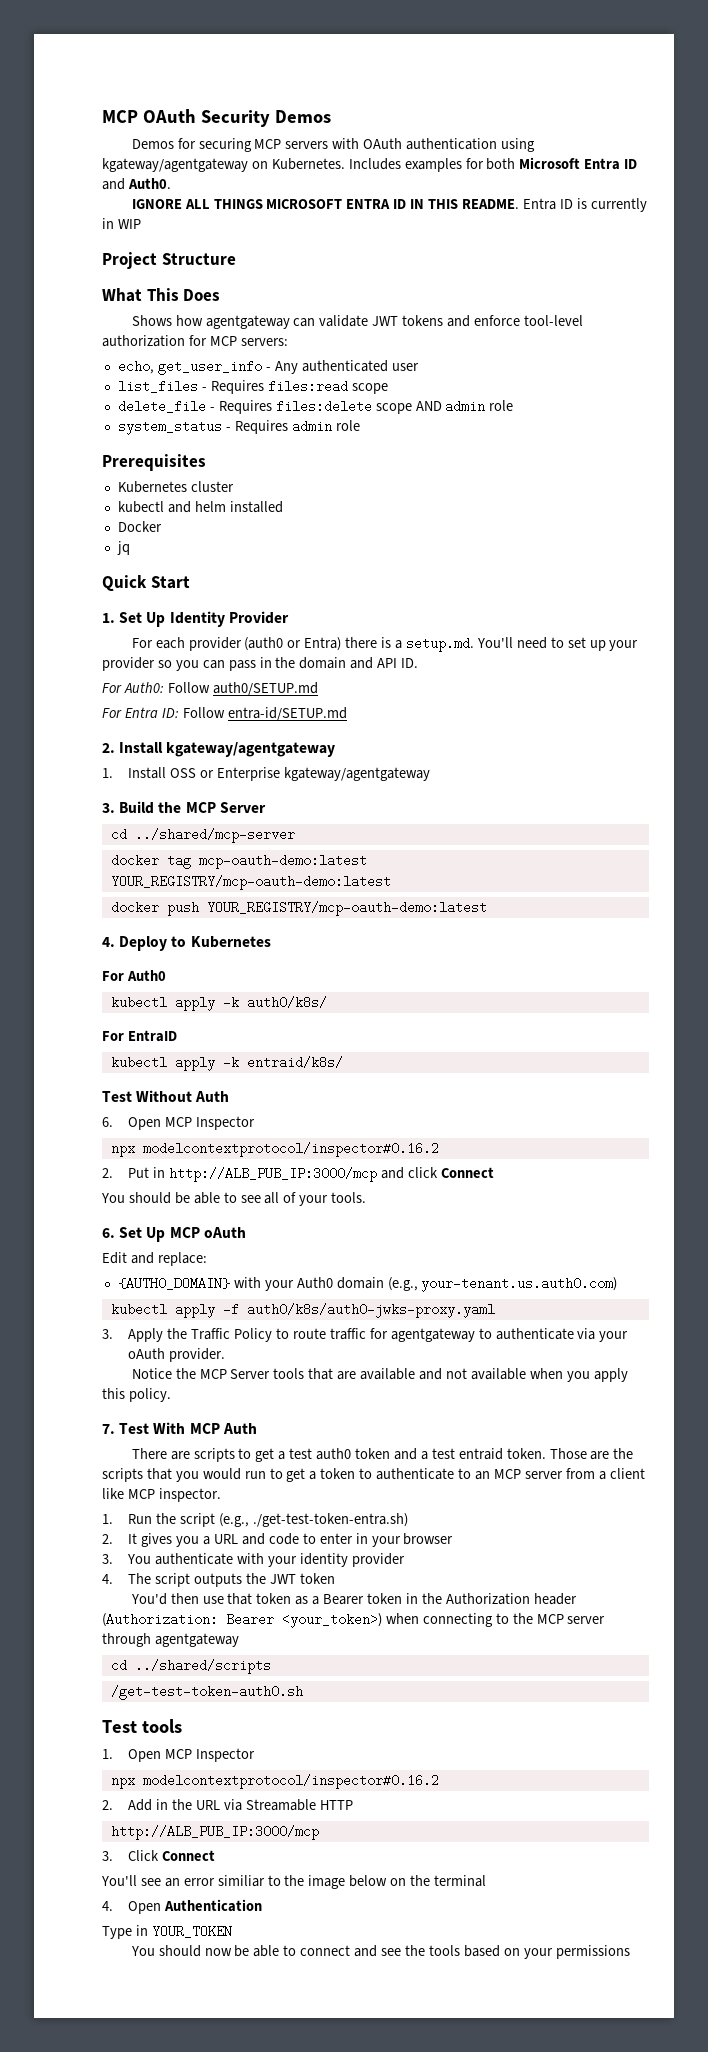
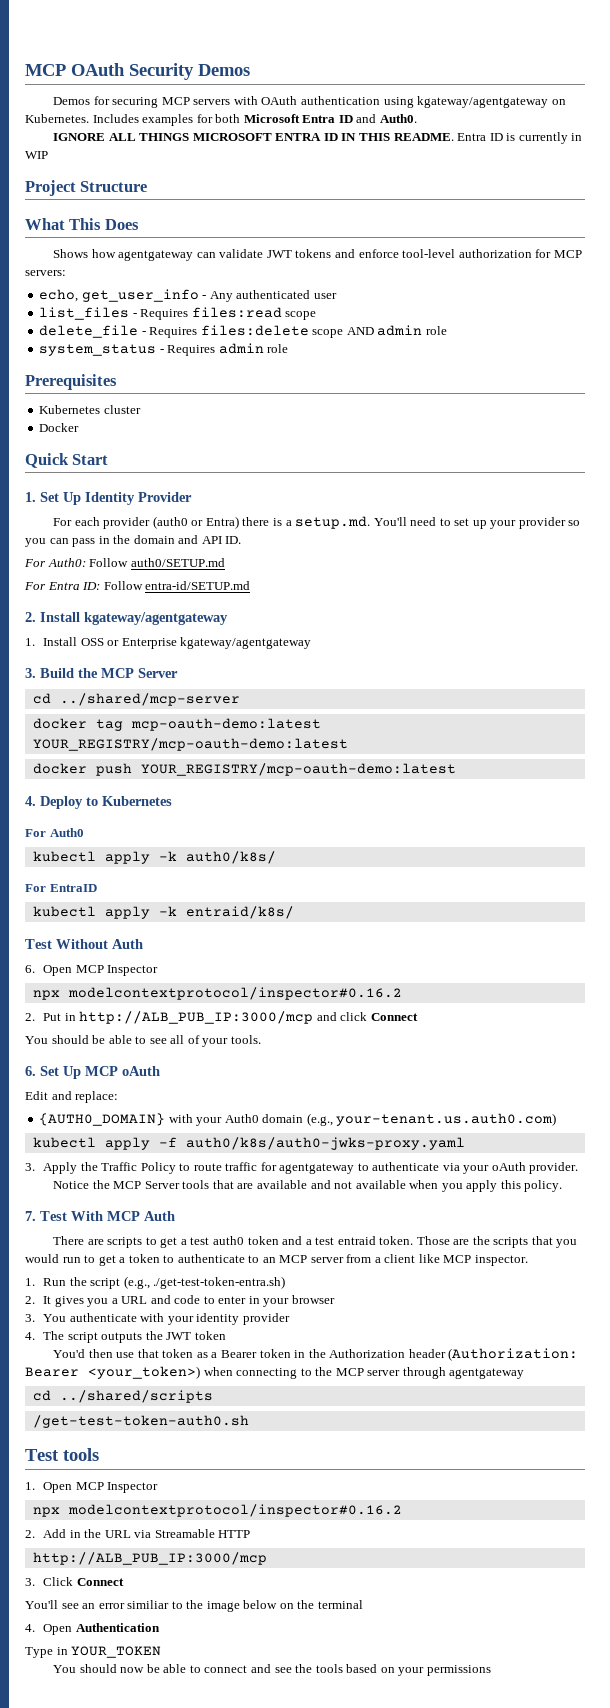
[117,501,283,513] // kubectl and helm installed -> (141, 409) none
[116,541,130,555] // jq -> (80, 427) none

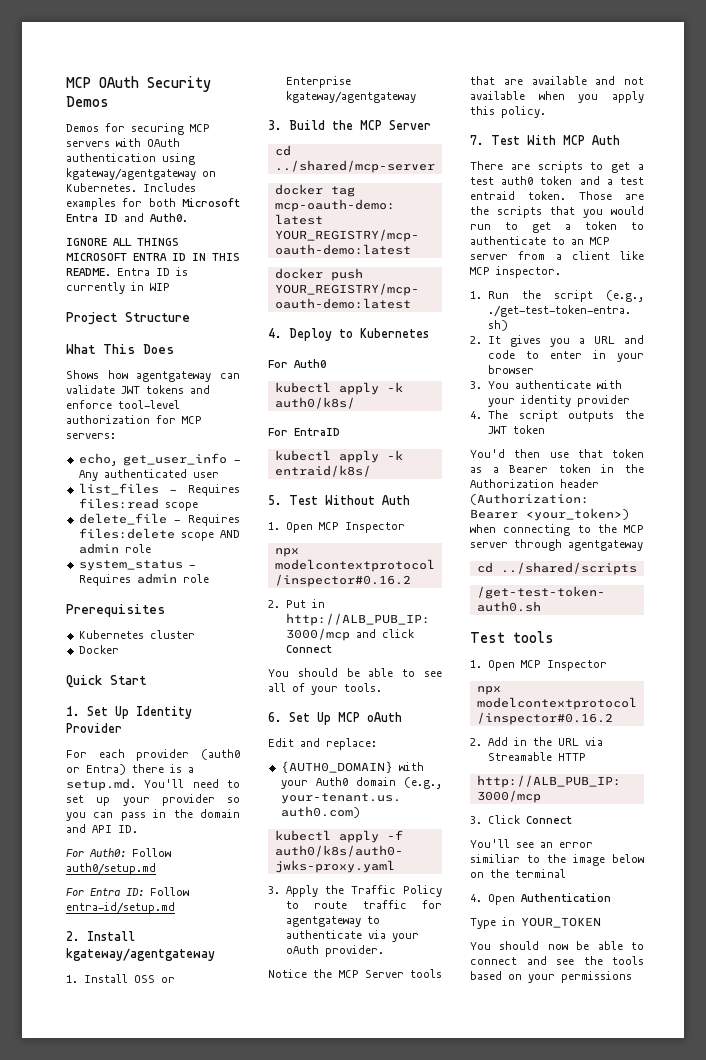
[130,558,225,567] auth0/SETUP.md -> [66,863,156,875] auth0/setup.md
[145,581,251,590] entra-id/SETUP.md -> [66,902,175,914] entra-id/setup.md
(294, 912) none -> [268,495,282,505] 5.
[25,965,35,973] 6. -> [268,522,280,530] 1.

